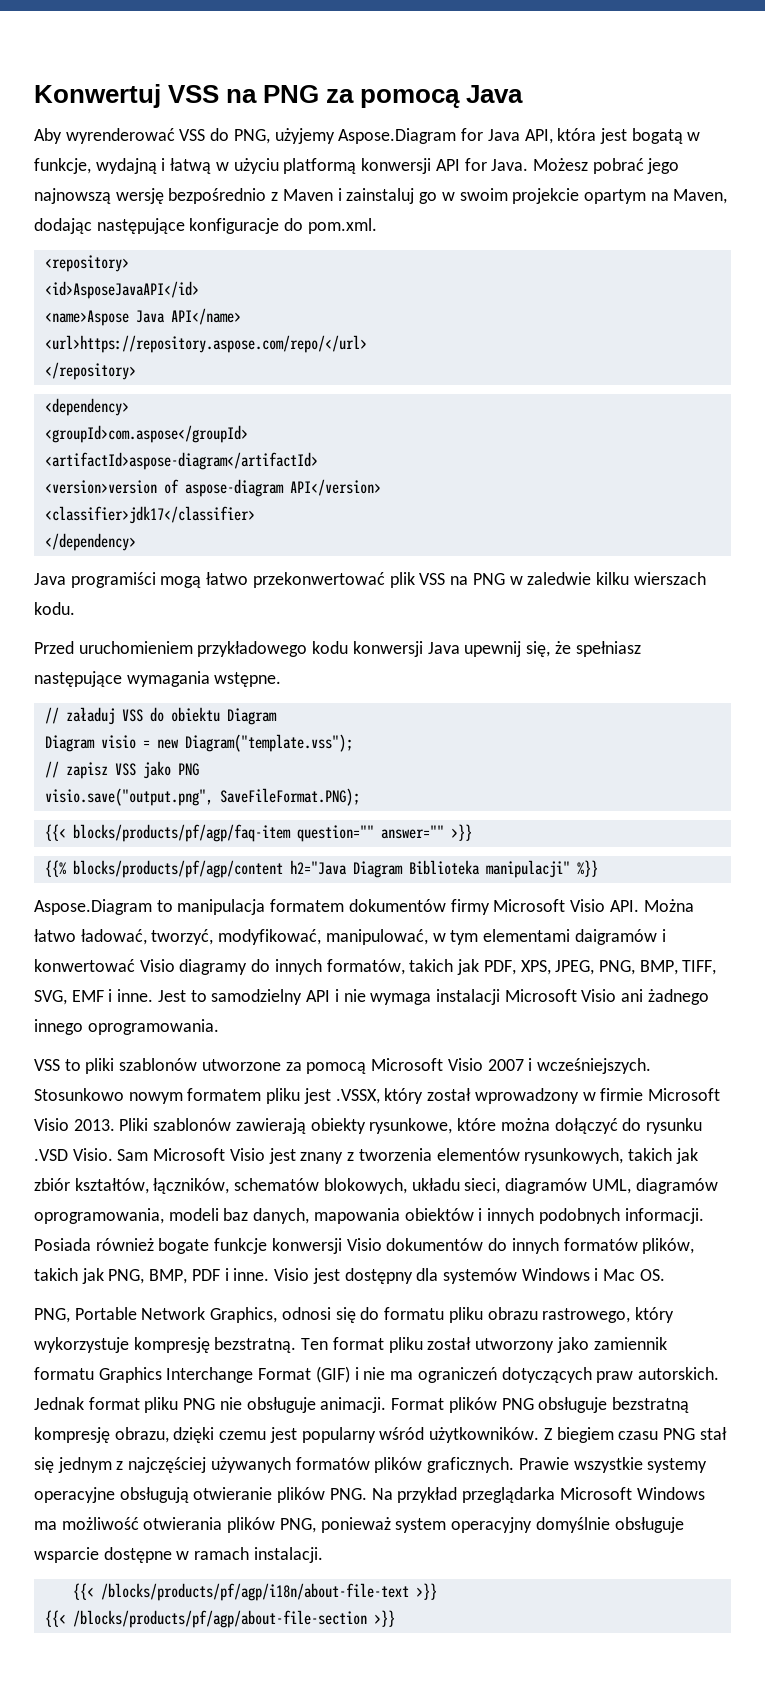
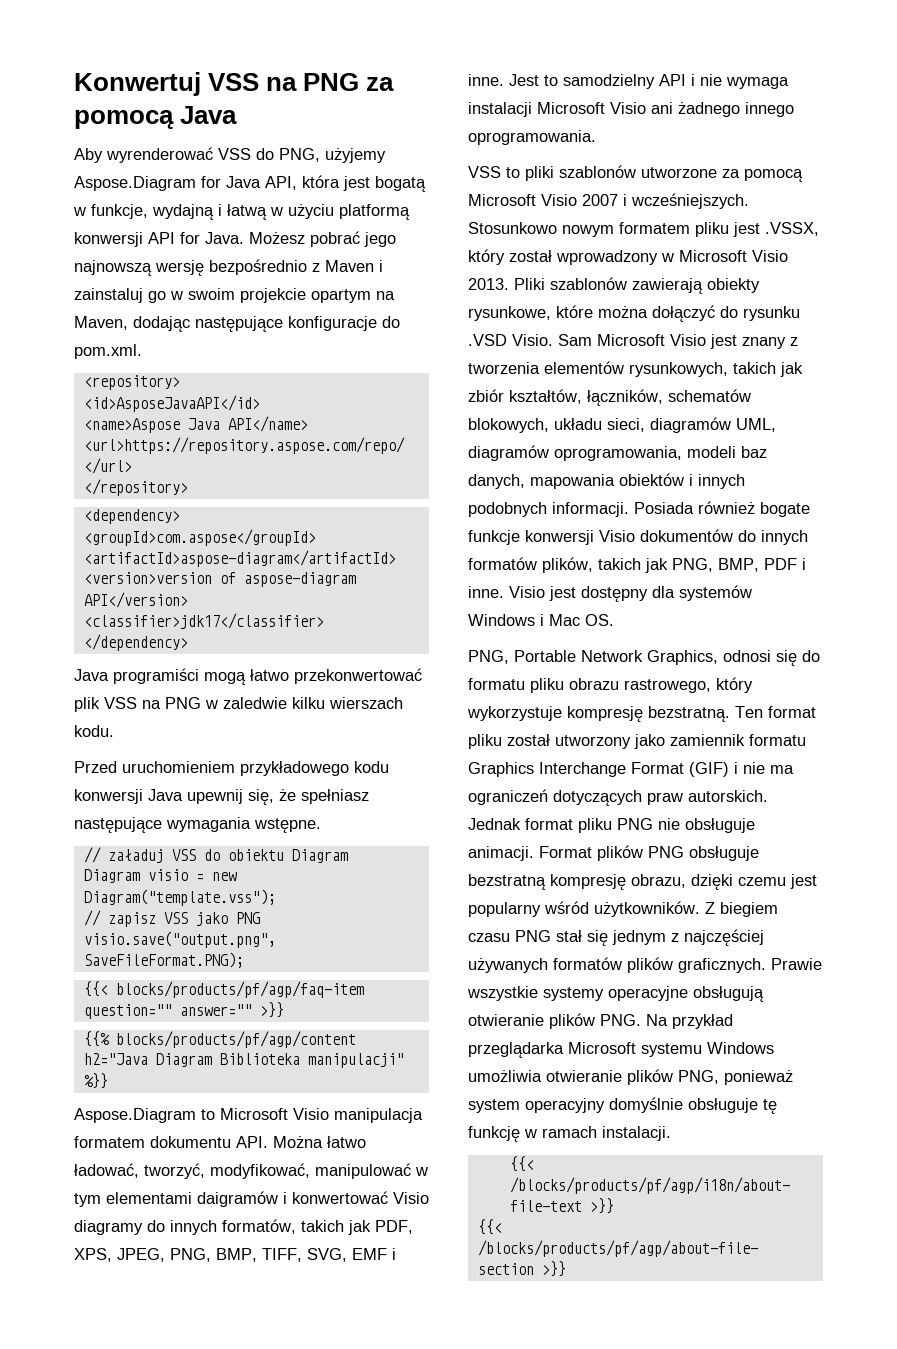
[177,899,606,915] manipulacja formatem dokumentów firmy Microsoft Visio -> [220,1108,423,1123] [74,1136,231,1148] Microsoft Visio manipulacja formatem dokumentu
[325,929,428,945] manipulować, -> [315,1163,411,1179] manipulować
[600,1088,644,1101] firmie -> (674, 257) none
[636,1487,705,1500] [34,1517,223,1530] Windows ma możliwość otwierania -> [641,1042,774,1057] [468,1070,622,1082] systemu Windows umożliwia otwieranie
[34,1547,172,1563] wsparcie dostępne -> [763,1099,777,1114] [468,1126,520,1142] tę funkcję

